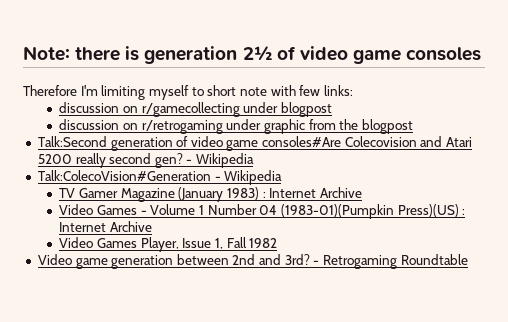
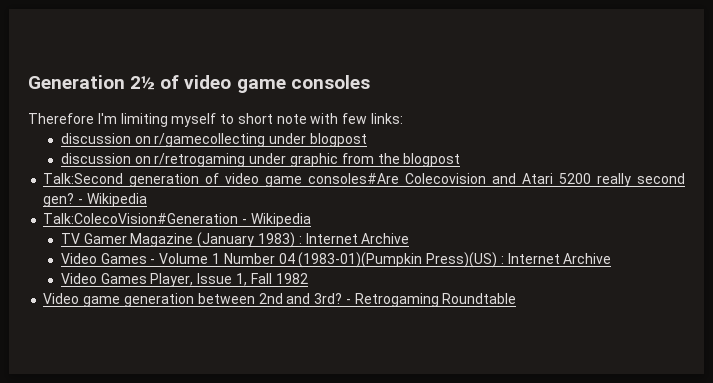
[23,46,238,64] Note: there is generation -> [28,75,125,89] Generation

